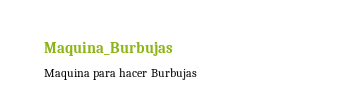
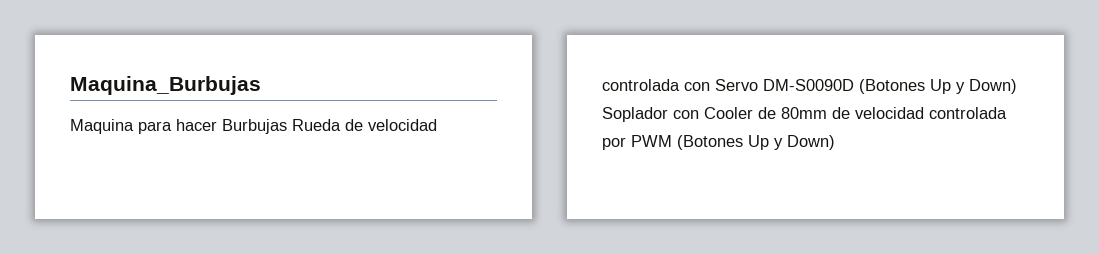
(197, 74) none -> [292,119,437,131] [602,79,1017,94] [602,107,1007,122] [602,135,835,150] Rueda de velocidad controlada con Servo DM-S0090D (Botones Up y Down) Soplador con Cooler de 80mm de velocidad controlada por PWM (Botones Up y Down)

